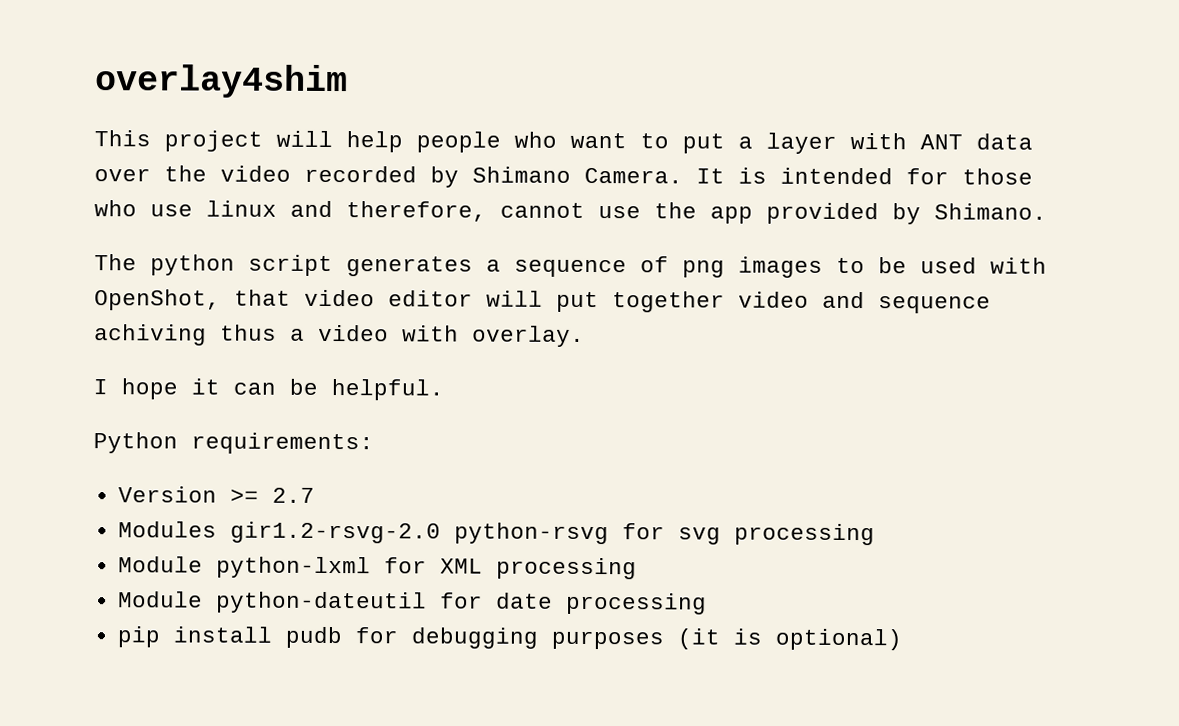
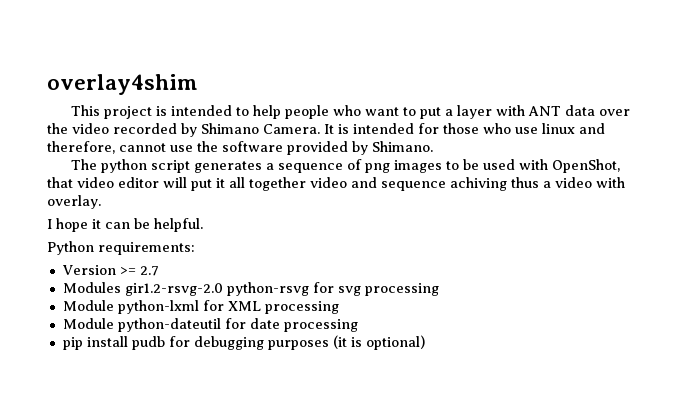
[276,130,333,148] will -> [155,105,249,116] is intended to
[710,206,753,224] app -> [222,141,283,152] software
(599, 302) none -> [216,177,245,188] it all

